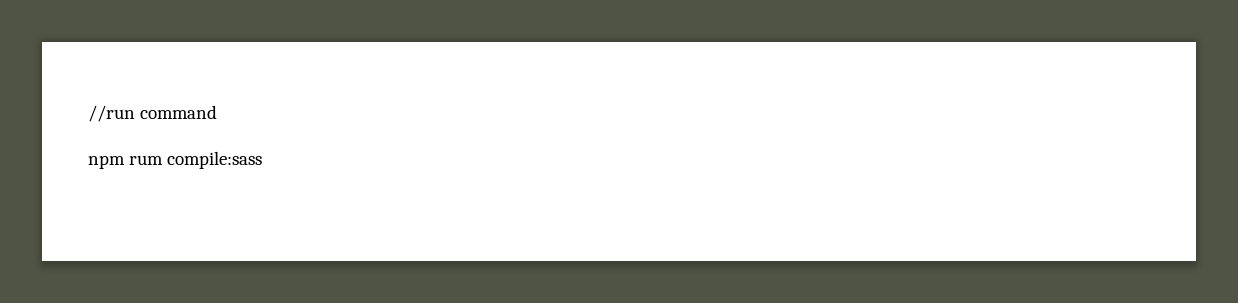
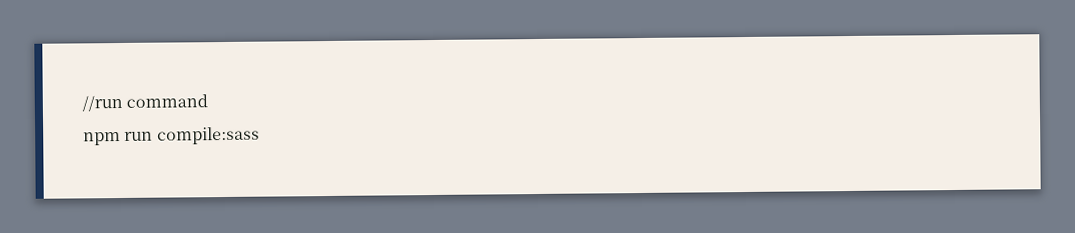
[129,155,164,165] rum -> [124,131,154,141] run

